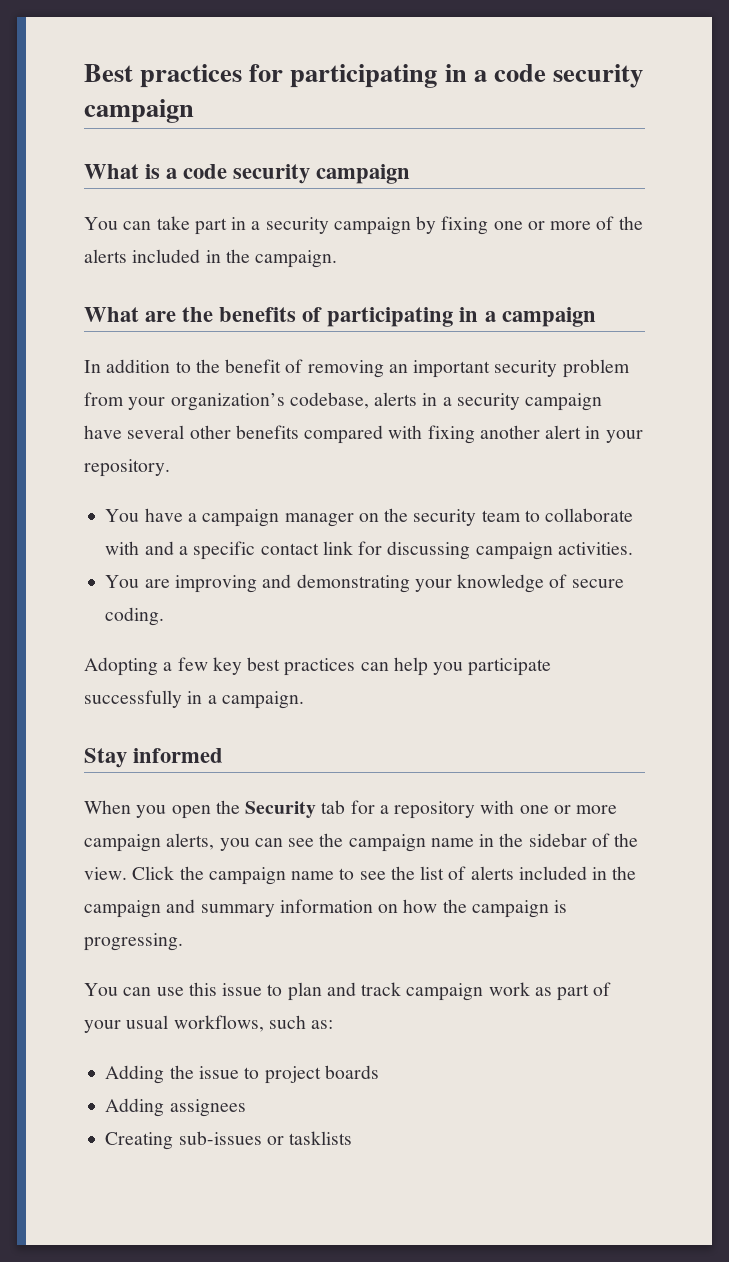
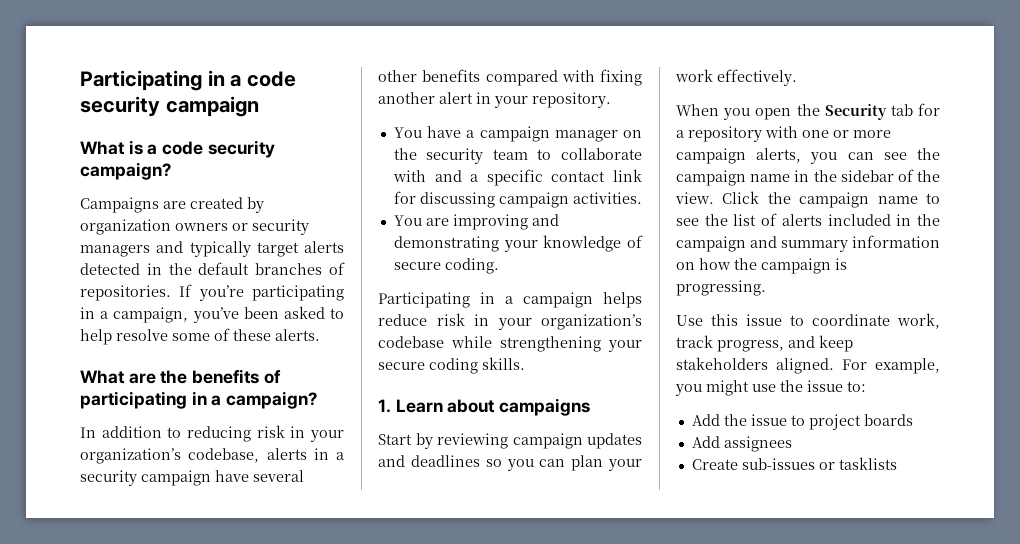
[84,64,438,88] Best practices for participating -> [80,70,202,91] Participating
[316,164,411,184] [84,216,643,235] [84,249,338,268] campaign // You can take part in a security campaign by fixing one or more of the alerts included in the campaign. -> [80,162,171,180] [80,197,264,213] [80,219,309,235] [80,241,344,257] [80,262,345,275] [80,284,344,301] [80,306,344,323] [80,328,320,345] campaign? // Campaigns are created by organization owners or security managers and typically target alerts detected in the default branches of repositories. If you’re participating in a campaign, you’ve been asked to help resolve some of these alerts.
[501,307,596,327] campaign -> [226,391,318,409] campaign?
[195,359,630,378] [84,392,124,406] the benefit of removing an important security problem from -> [187,425,306,442] reducing risk in
[84,657,552,676] [84,690,304,709] [84,748,224,768] Adopting a few key best practices can help you participate successfully in a campaign. // Stay informed -> [378,292,642,308] [378,313,642,330] [378,336,642,352] [378,357,525,374] [378,398,591,416] [378,433,642,449] [378,455,642,471] [675,69,797,86] Participating in a campaign helps reduce risk in your organization’s codebase while strengthening your secure coding skills. // 1. Learn about campaigns // Start by reviewing campaign updates and deadlines so you can plan your work effectively.
[84,982,612,1001] [84,1015,334,1033] [105,1065,165,1084] You can use this issue to plan and track campaign work as part of your usual workflows, such as: // Adding -> [676,313,940,329] [676,335,853,352] [676,357,940,374] [675,380,866,396] [691,414,720,426] Use this issue to coordinate work, track progress, and keep stakeholders aligned. For example, you might use the issue to: // Add
[105,1098,165,1117] Adding -> [691,436,720,448] Add
[105,1132,174,1150] Creating -> [691,459,738,470] Create

